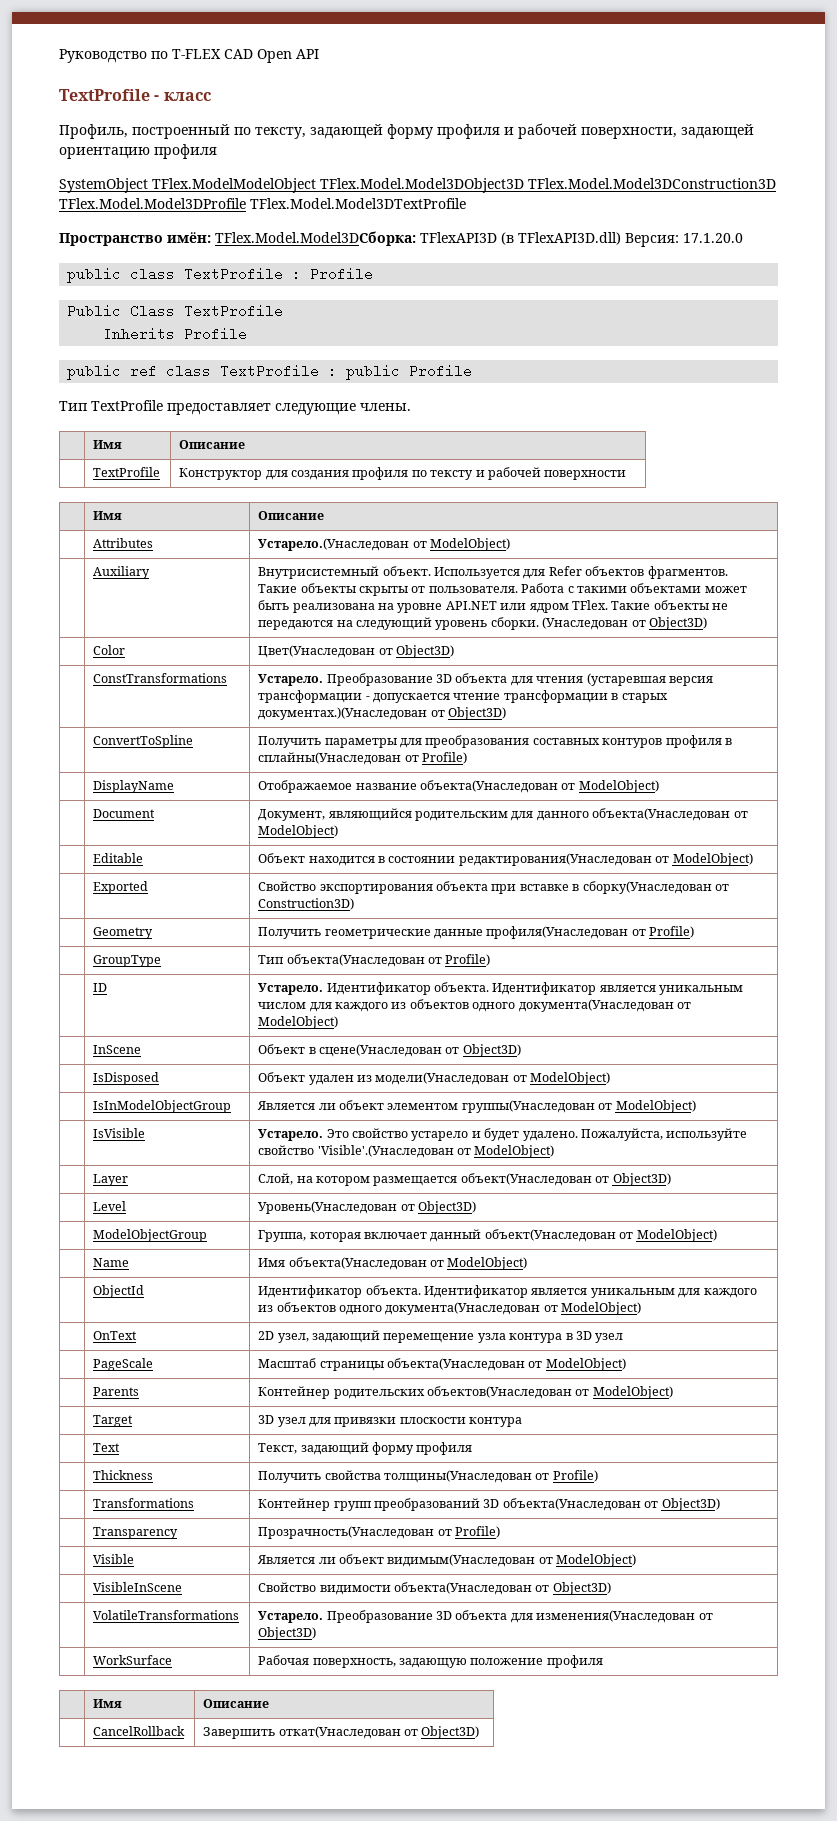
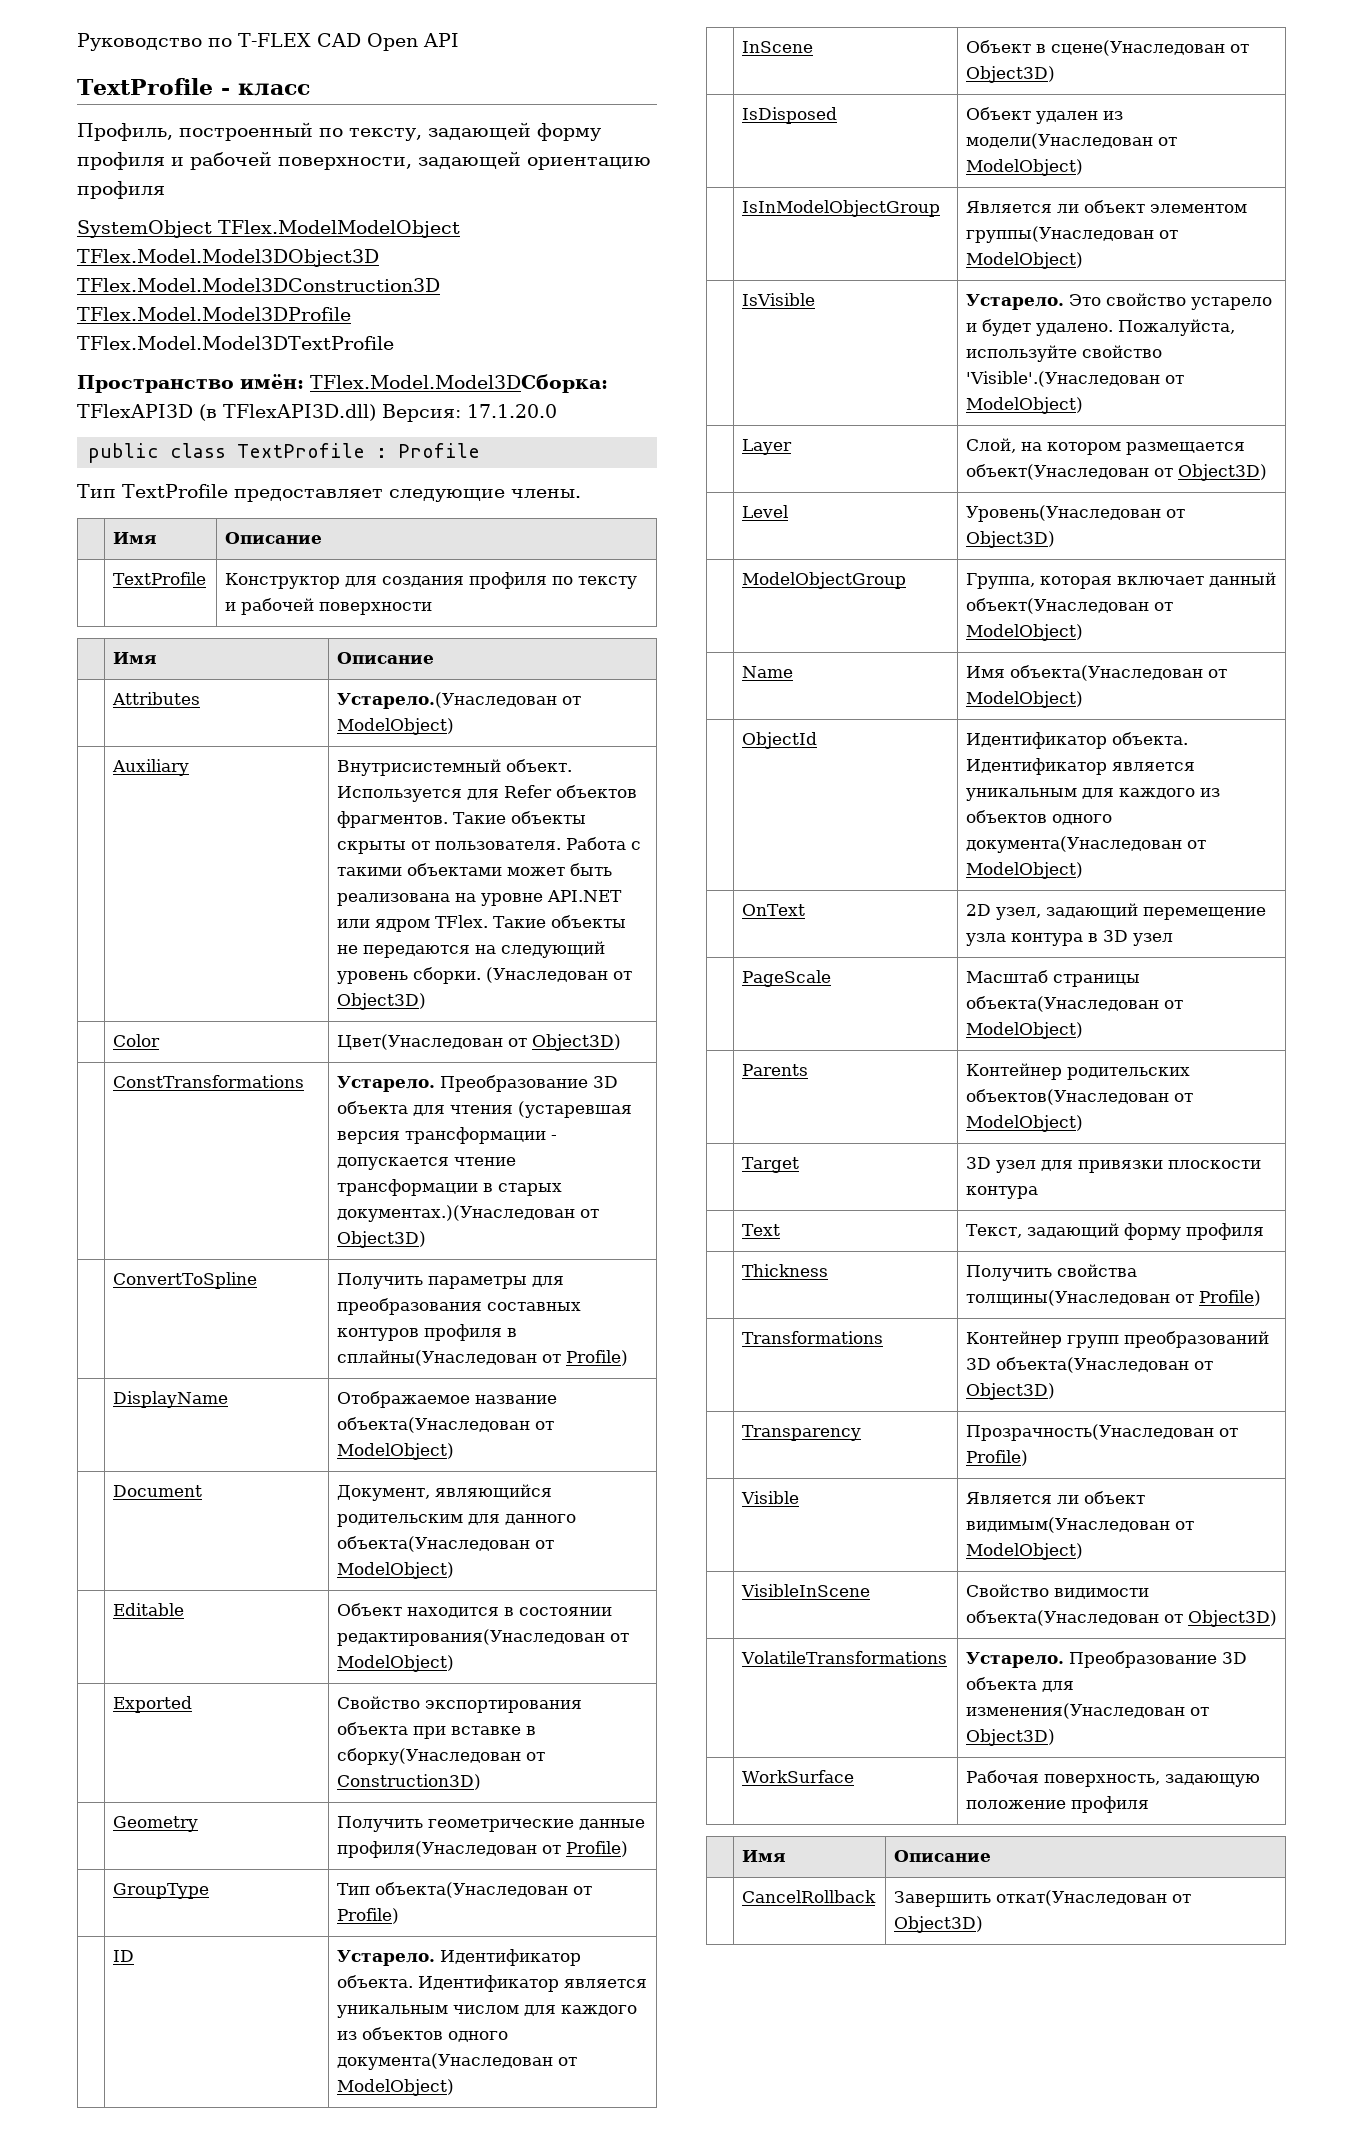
[67,304,284,318] [103,327,248,341] [67,364,473,380] // Public Class TextProfile // Inherits Profile // public ref class TextProfile : public Profile -> (481, 450) none

